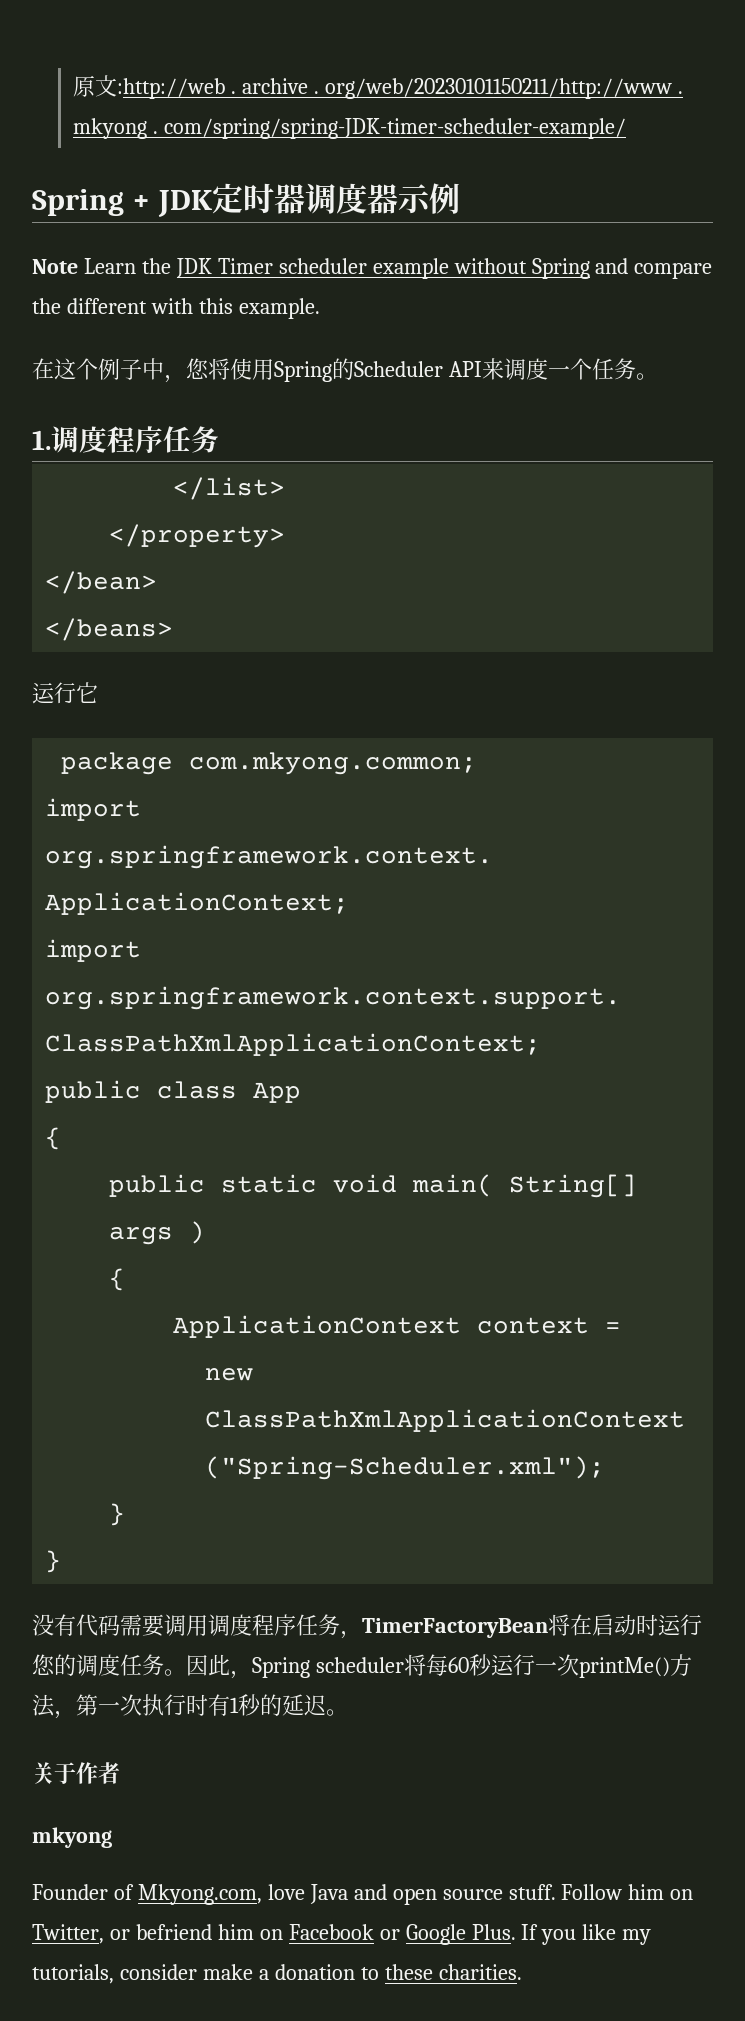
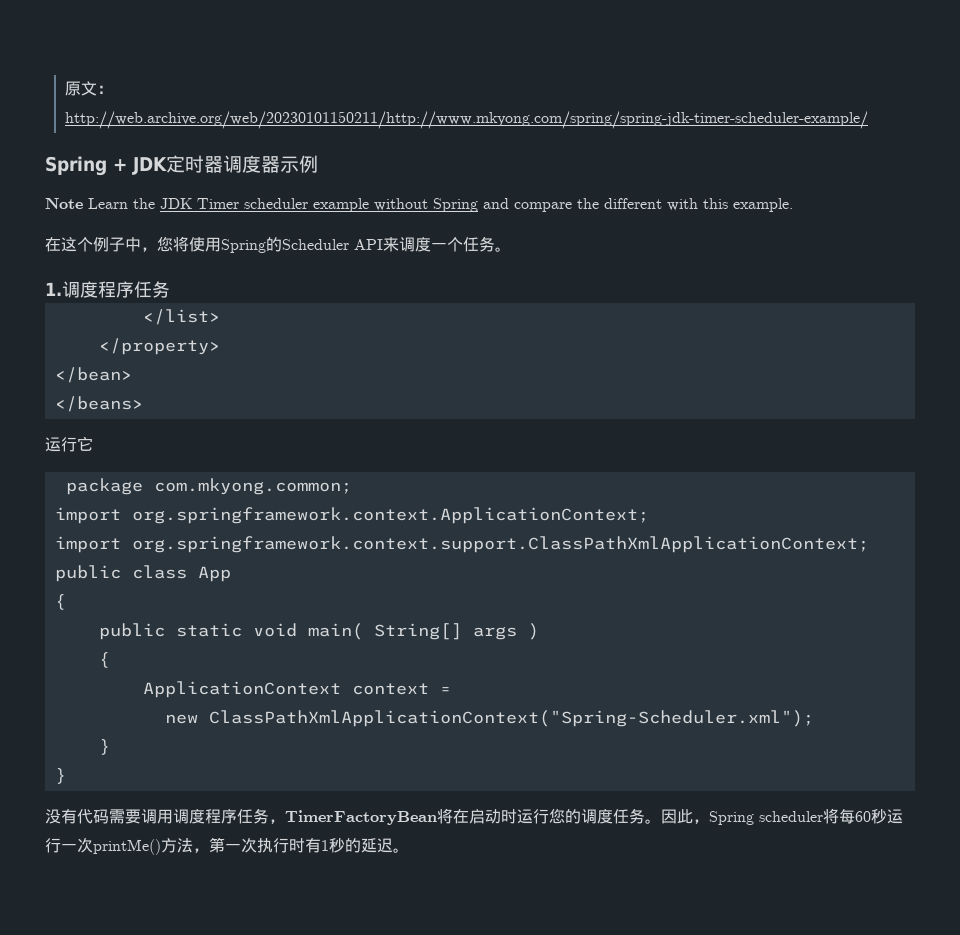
[117,78,683,99] [73,118,627,139] :http://web . archive . org/web/20230101150211/http://www . mkyong . com/spring/spring-JDK-timer-scheduler-example/ -> [96,85,113,94] [64,111,868,129] ：http://web.archive.org/web/20230101150211/http://www.mkyong.com/spring/spring-jdk-timer-scheduler-example/
[32,1762,120,1784] [32,1827,112,1848] [32,1884,694,1905] [32,1924,652,1945] [32,1964,522,1984] // 关于作者 // mkyong // Founder of Mkyong.com, love Java and open source stuff. Follow him on Twitter, or befriend him on Facebook or Google Plus. If you like my tutorials, consider make a donation to these charities. -> (409, 850) none

